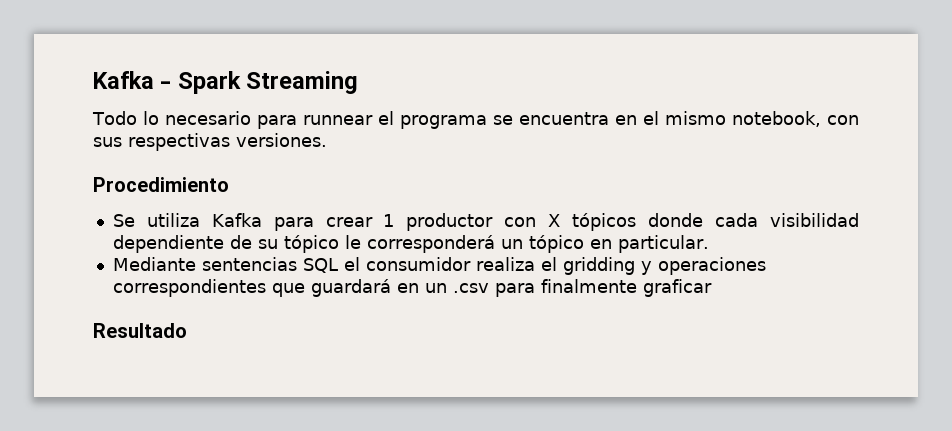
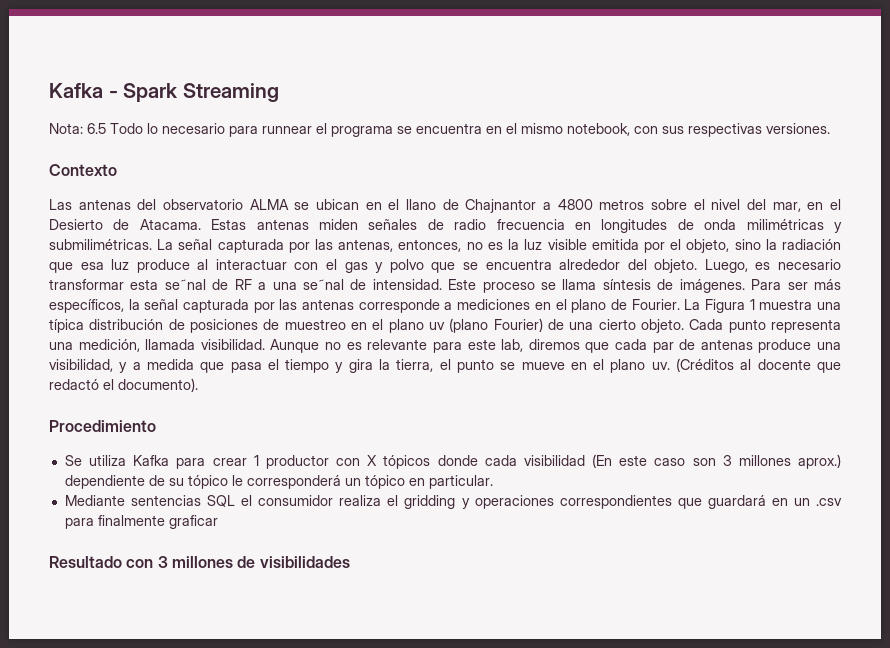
(359, 82) none -> [49,123,106,134] Nota: 6.5
(327, 140) none -> [49,164,117,176] [49,199,841,213] [49,219,842,233] [49,239,842,253] [49,259,841,273] [49,279,842,293] [49,299,842,313] [49,318,842,333] [49,339,841,353] [49,358,842,373] [49,378,198,392] // Contexto // Las antenas del observatorio ALMA se ubican en el llano de Chajnantor a 4800 metros sobre el nivel del mar, en el Desierto de Atacama. Estas antenas miden señales de radio frecuencia en longitudes de onda milimétricas y submilimétricas. La señal capturada por las antenas, entonces, no es la luz visible emitida por el objeto, sino la radiación que esa luz produce al interactuar con el gas y polvo que se encuentra alrededor del objeto. Luego, es necesario transformar esta se˜nal de RF a una se˜nal de intensidad. Este proceso se llama síntesis de imágenes. Para ser más específicos, la señal capturada por las antenas corresponde a mediciones en el plano de Fourier. La Figura 1 muestra una típica distribución de posiciones de muestreo en el plano uv (plano Fourier) de una cierto objeto. Cada punto representa una medición, llamada visibilidad. Aunque no es relevante para este lab, diremos que cada par de antenas produce una visibilidad, y a medida que pasa el tiempo y gira la tierra, el punto se mueve en el plano uv. (Créditos al docente que redactó el documento).
(860, 220) none -> [592,454,842,469] (En este caso son 3 millones aprox.)
(187, 330) none -> [126,556,350,568] con 3 millones de visibilidades

